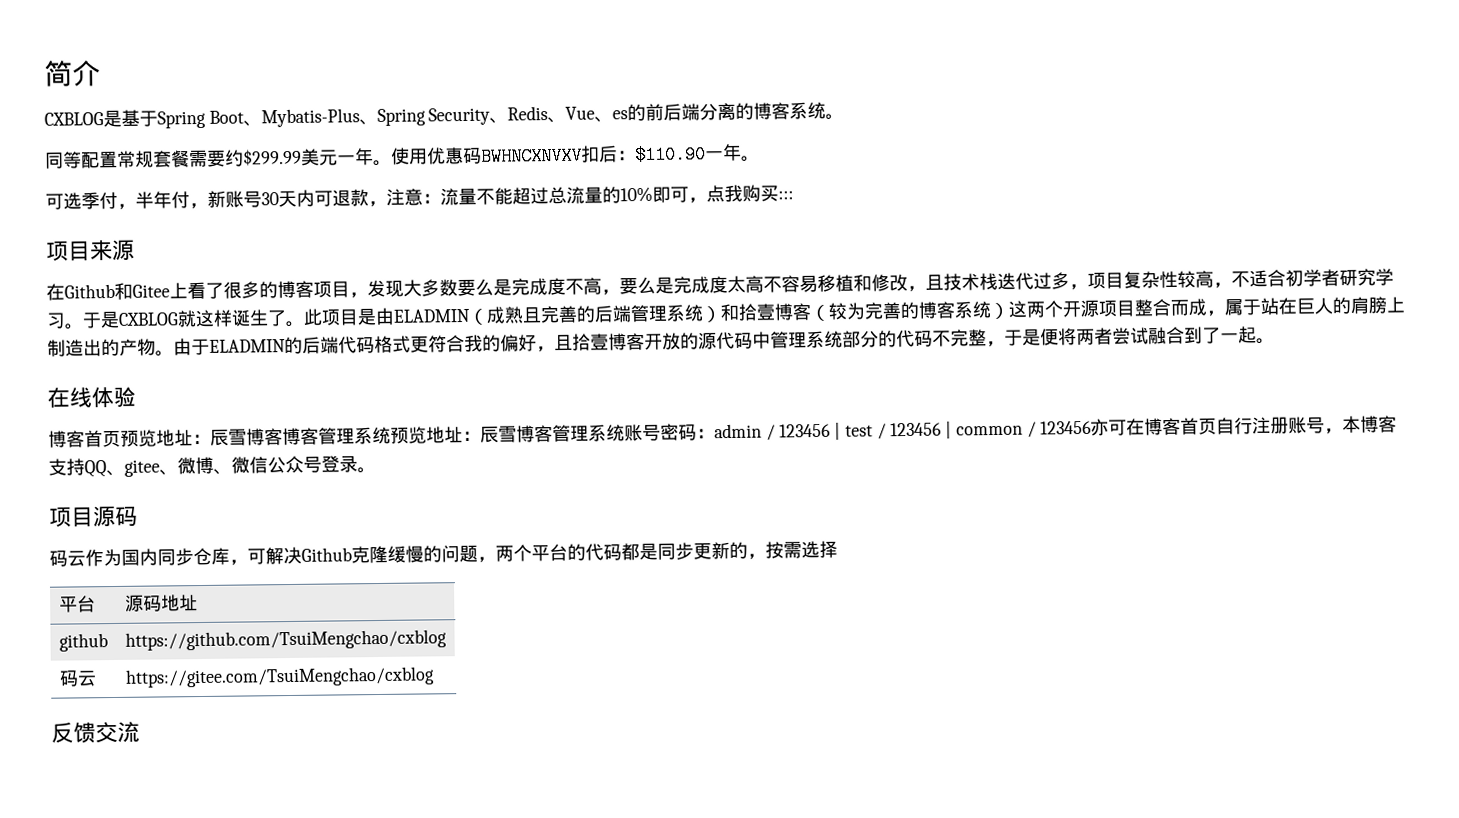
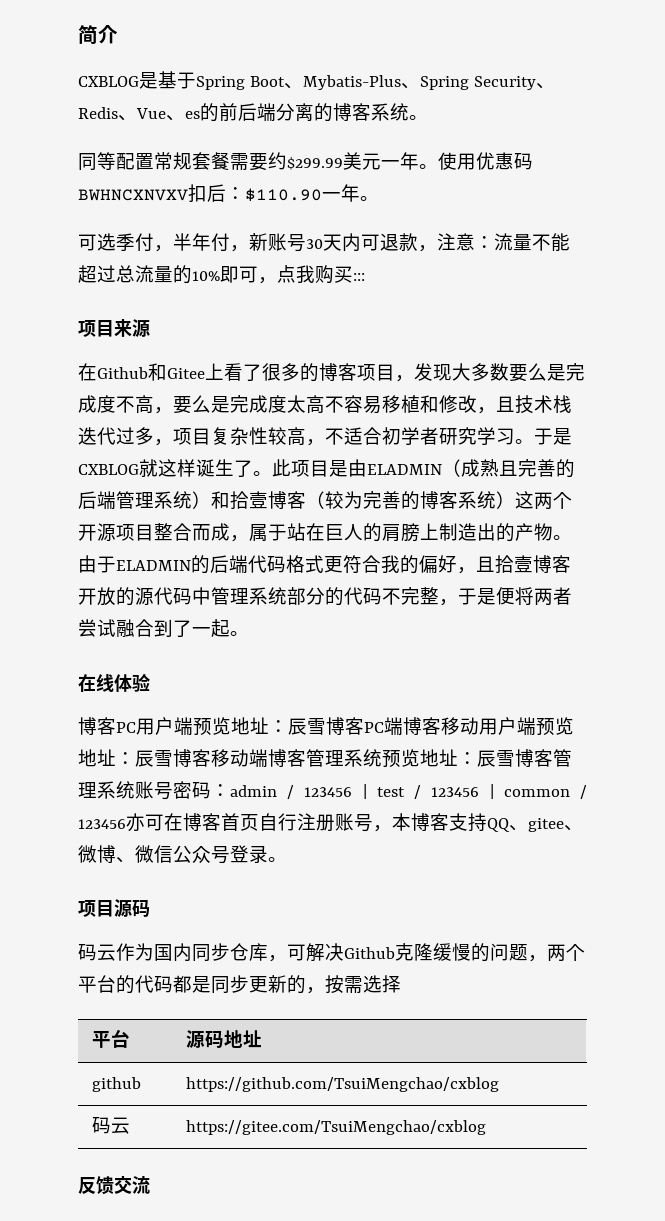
[84,428,283,448] 首页预览地址：辰雪博客 -> [116,717,574,736] [78,749,268,768] PC用户端预览地址：辰雪博客PC端博客移动用户端预览地址：辰雪博客移动端

